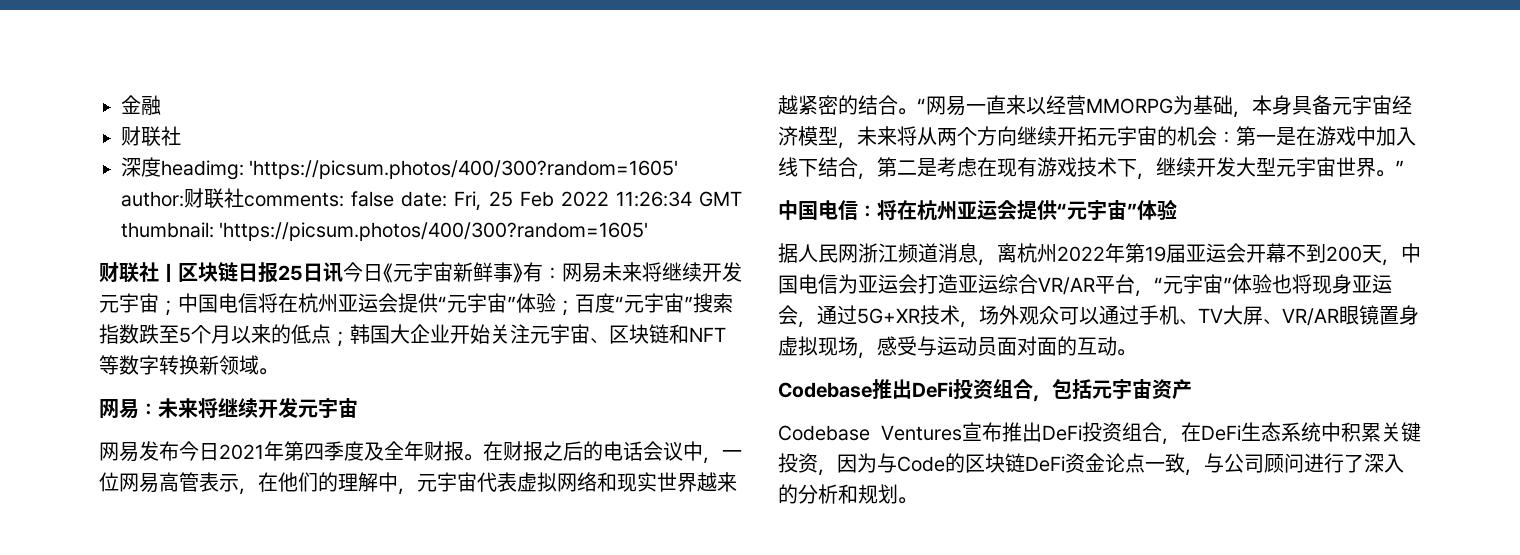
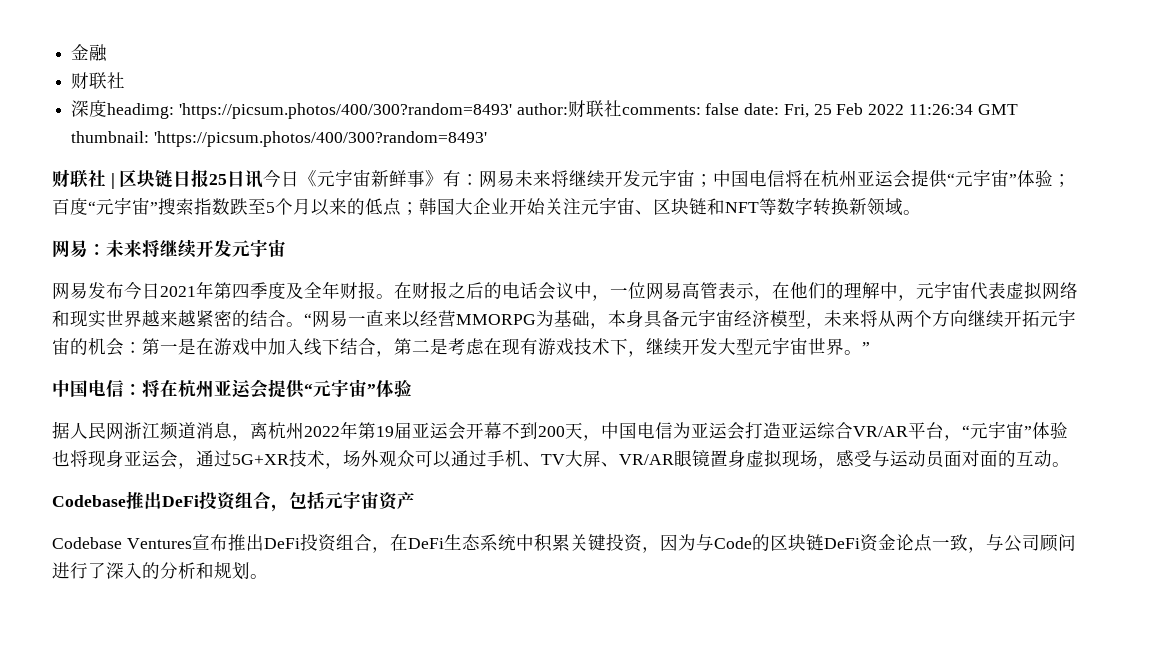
[249,160,679,179] 'https://picsum.photos/400/300?random=1605' -> [178,103,512,119] 'https://picsum.photos/400/300?random=8493'
[219,222,649,241] 'https://picsum.photos/400/300?random=1605' -> [153,131,487,147] 'https://picsum.photos/400/300?random=8493'

